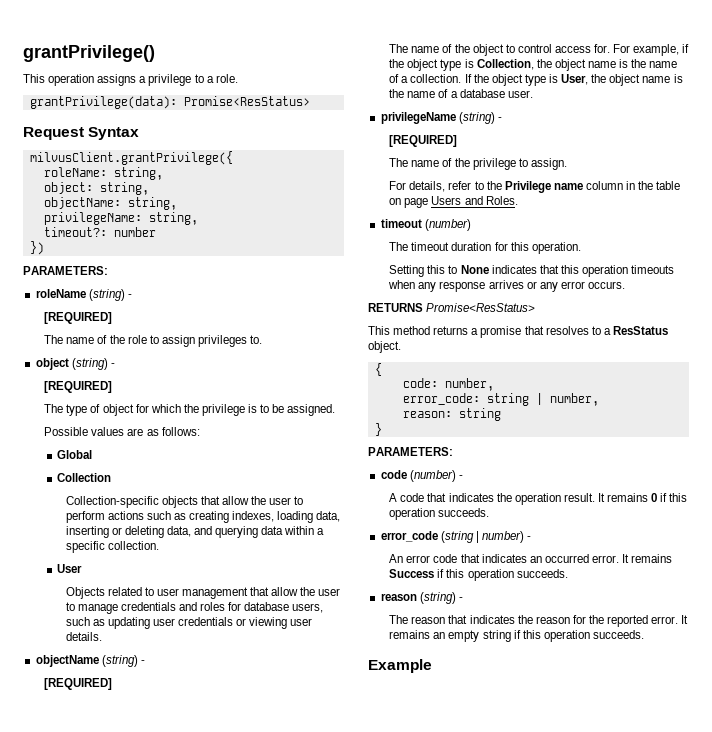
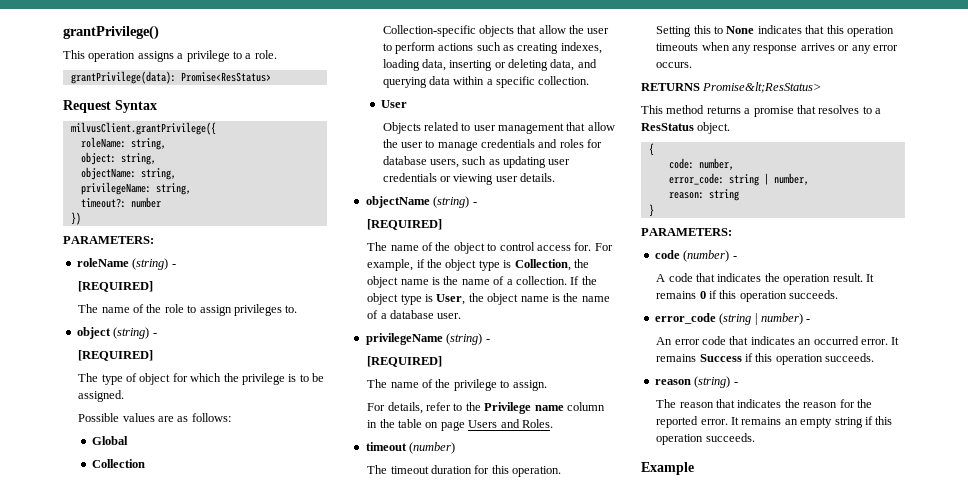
[426,303,536,312] Promise<ResStatus> -> [702,82,822,93] Promise&lt;ResStatus>

